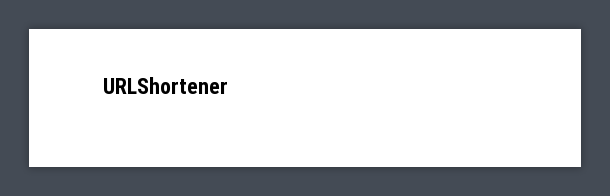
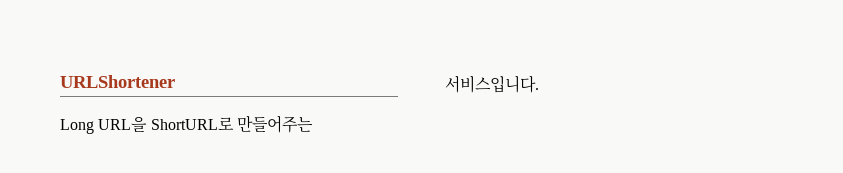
(228, 85) none -> [60,115,313,134] [445,75,539,93] // Long URL을 ShortURL로 만들어주는 서비스입니다.

